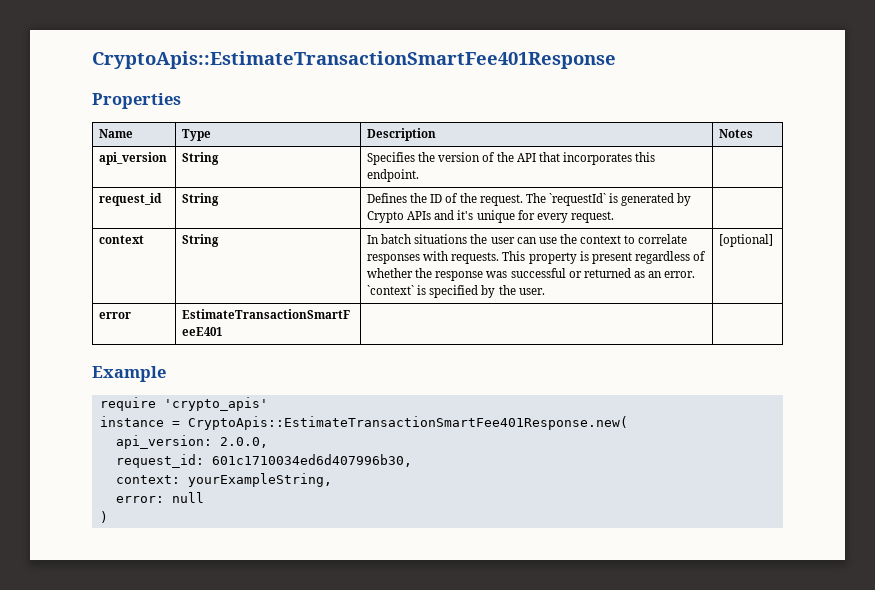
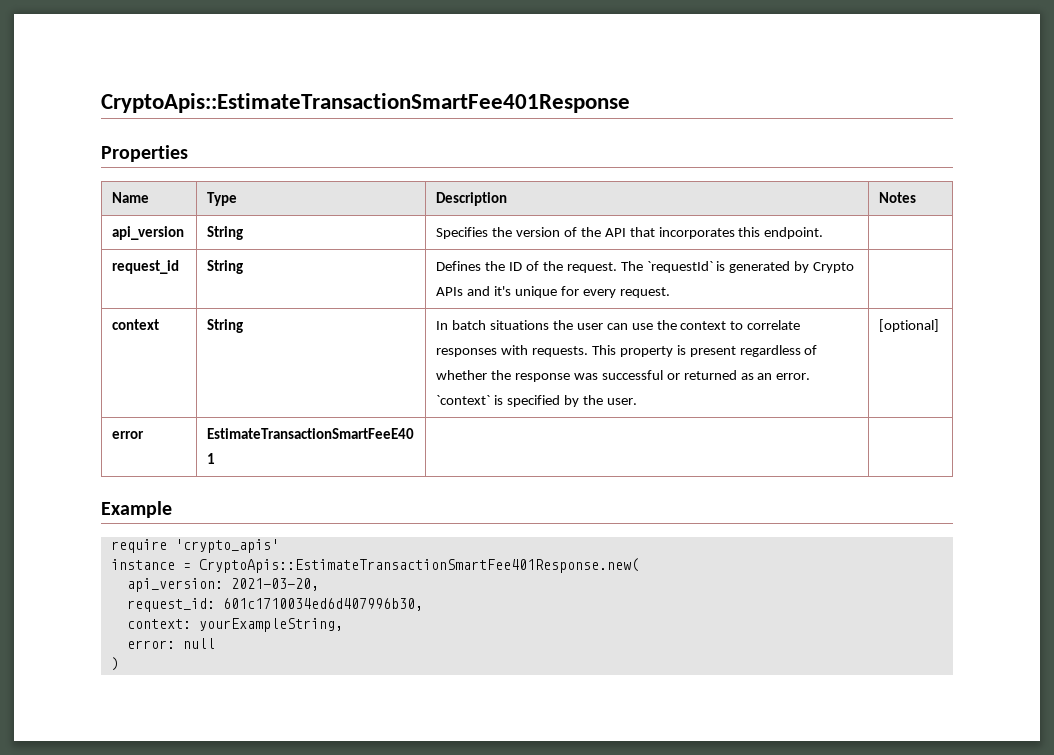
[219,437,268,448] 2.0.0, -> [230,578,319,591] 2021-03-20,

